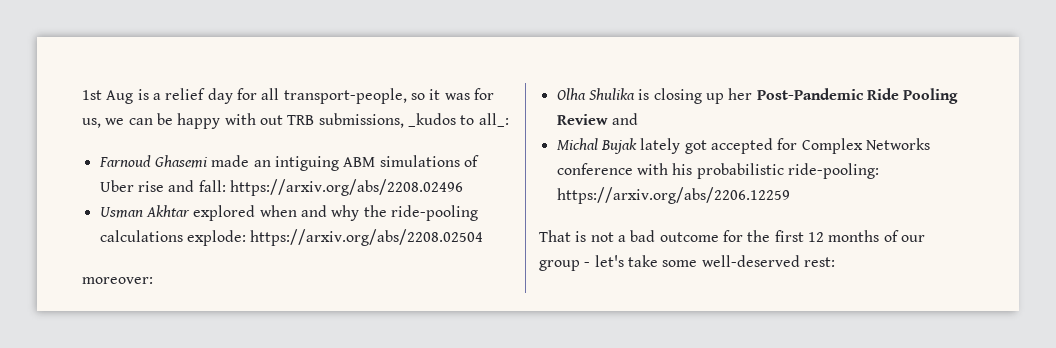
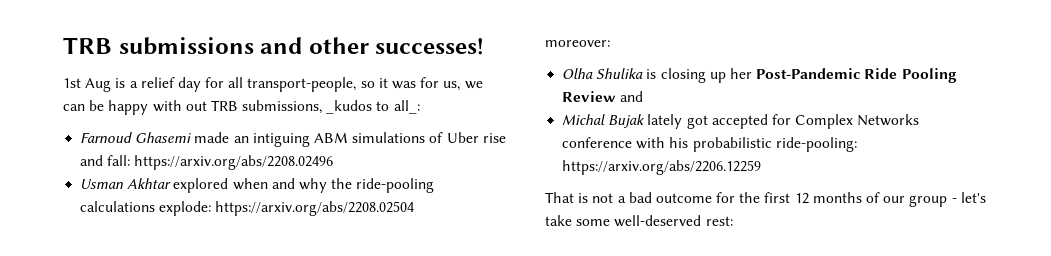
(82, 95) none -> [63,37,485,55] TRB submissions and other successes! //

